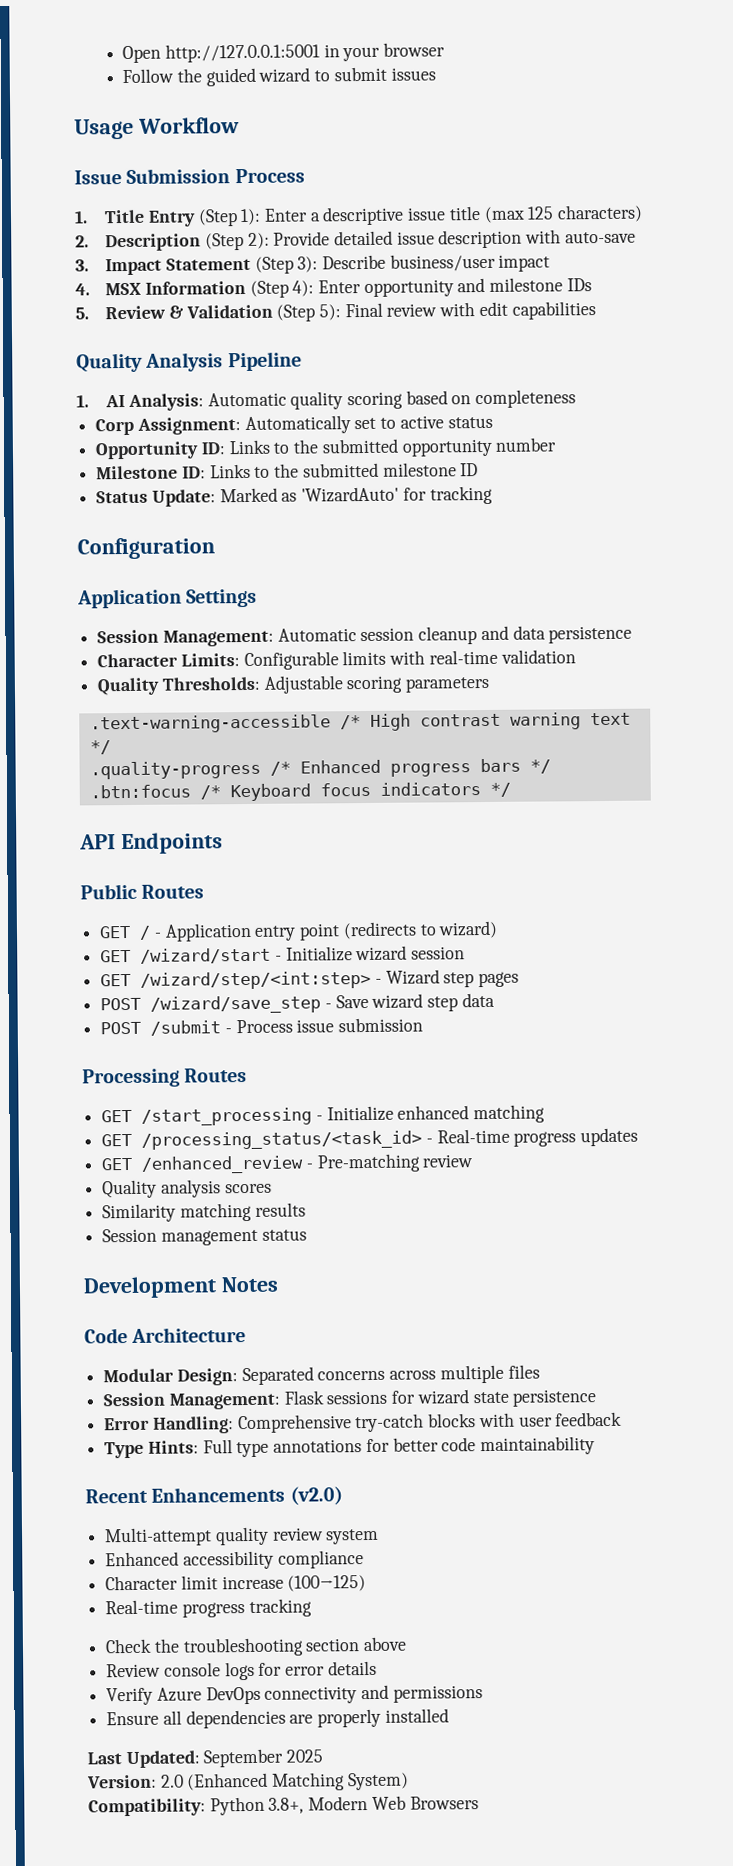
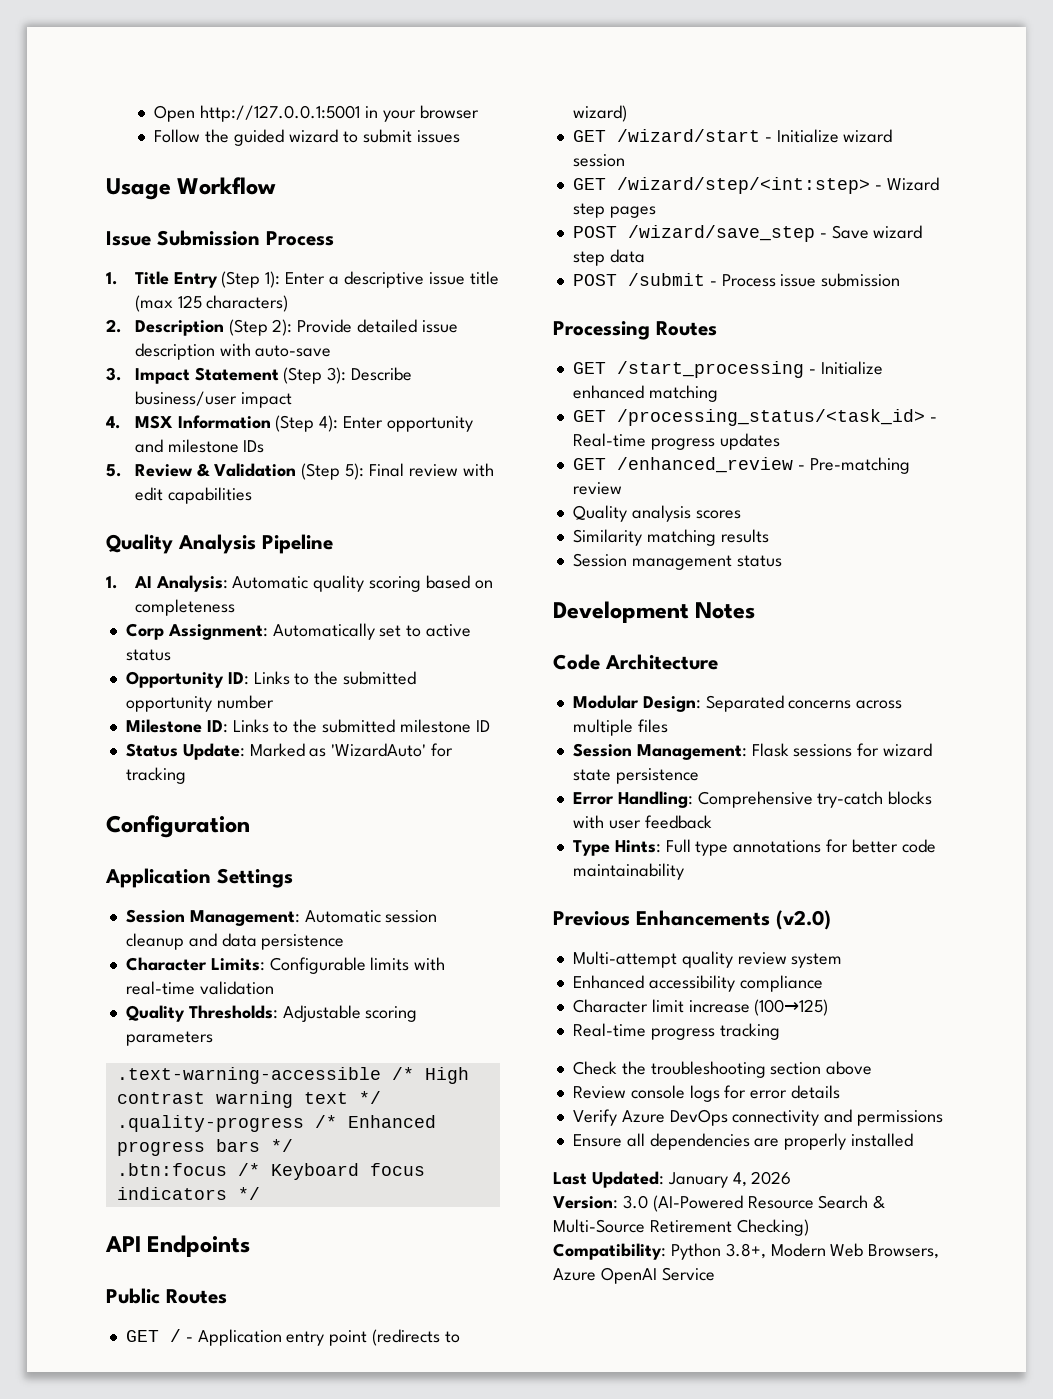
[85,1488,148,1504] Recent -> [553,911,630,926] Previous
[203,1748,324,1768] [87,1772,409,1791] September 2025 // Version: 2.0 (Enhanced Matching System) -> [667,1171,792,1188] [553,1195,886,1212] [553,1219,809,1236] January 4, 2026 // Version: 3.0 (AI-Powered Resource Search & Multi-Source Retirement Checking)
[409,1796,479,1810] Browsers -> [868,1244,940,1259] [553,1267,715,1284] Browsers, Azure OpenAI Service

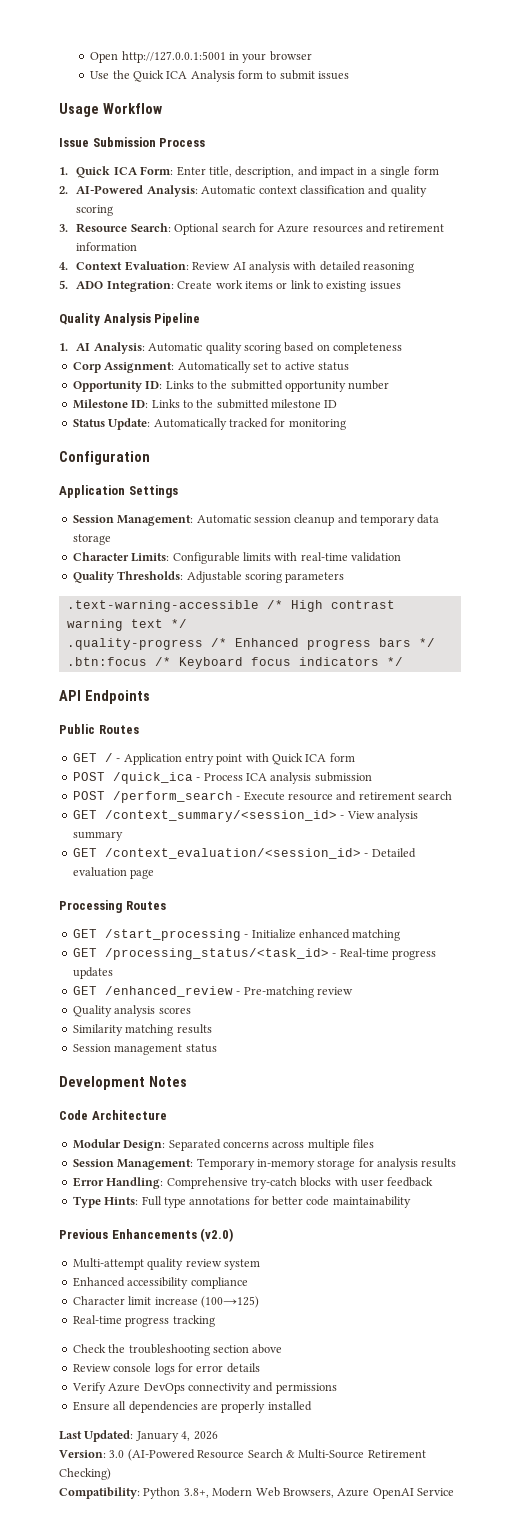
[154,129,339,146] Follow the guided wizard -> [90,70,264,82] Use the Quick ICA Analysis form
[134,271,499,288] [134,295,289,312] [106,319,458,336] [134,343,332,360] [106,367,413,384] [134,391,292,408] [106,415,473,432] [134,439,265,453] [106,463,494,480] [134,487,252,504] Title Entry (Step 1): Enter a descriptive issue title (max 125 characters) // 2. Description (Step 2): Provide detailed issue description with auto-save // 3. Impact Statement (Step 3): Describe business/user impact // 4. MSX Information (Step 4): Enter opportunity and milestone IDs // 5. Review & Validation (Step 5): Final review with edit capabilities -> [76,166,439,178] [59,185,427,197] [76,205,114,216] [59,223,445,235] [76,242,138,251] [59,261,415,273] [59,280,401,292] Quick ICA Form: Enter title, description, and impact in a single form // 2. AI-Powered Analysis: Automatic context classification and quality scoring // 3. Resource Search: Optional search for Azure resources and retirement information // 4. Context Evaluation: Review AI analysis with detailed reasoning // 5. ADO Integration: Create work items or link to existing issues
[249,743,454,757] [125,767,186,784] Marked as 'WizardAuto' for tracking -> [153,418,346,430] Automatically tracked for monitoring
[221,933,345,950] data persistence -> [360,514,440,526] [72,534,111,545] temporary data storage
[372,1329,460,1346] [572,105,627,122] [572,129,893,143] [572,154,625,167] [572,177,939,194] [572,203,656,218] [572,225,923,242] [572,249,645,266] [572,273,901,287] (redirects to wizard) // GET /wizard/start - Initialize wizard session // GET /wizard/step/<int:step> - Wizard step pages // POST /wizard/save_step - Save wizard step data // POST /submit - Process issue submission -> [245,753,355,765] [72,772,372,784] [72,791,452,803] [72,810,418,822] [72,831,123,841] [72,848,416,859] [72,867,155,879] with Quick ICA form // POST /quick_ica - Process ICA analysis submission // POST /perform_search - Execute resource and retirement search // GET /context_summary/<session_id> - View analysis summary // GET /context_evaluation/<session_id> - Detailed evaluation page
[751,743,933,757] [572,768,699,784] Flask sessions for wizard state persistence -> [196,1158,457,1170] Temporary in-memory storage for analysis results

